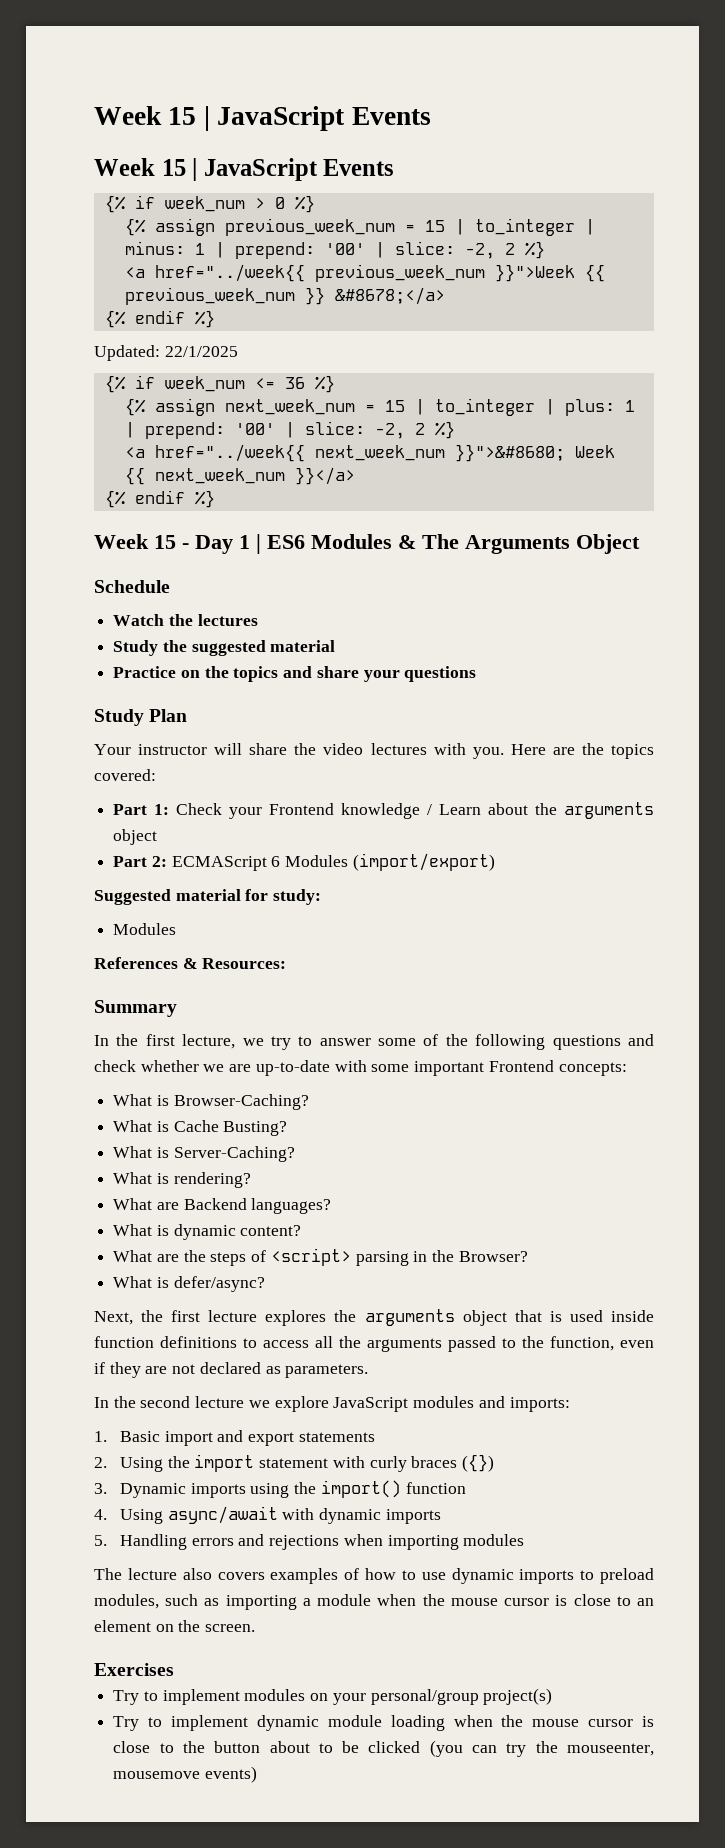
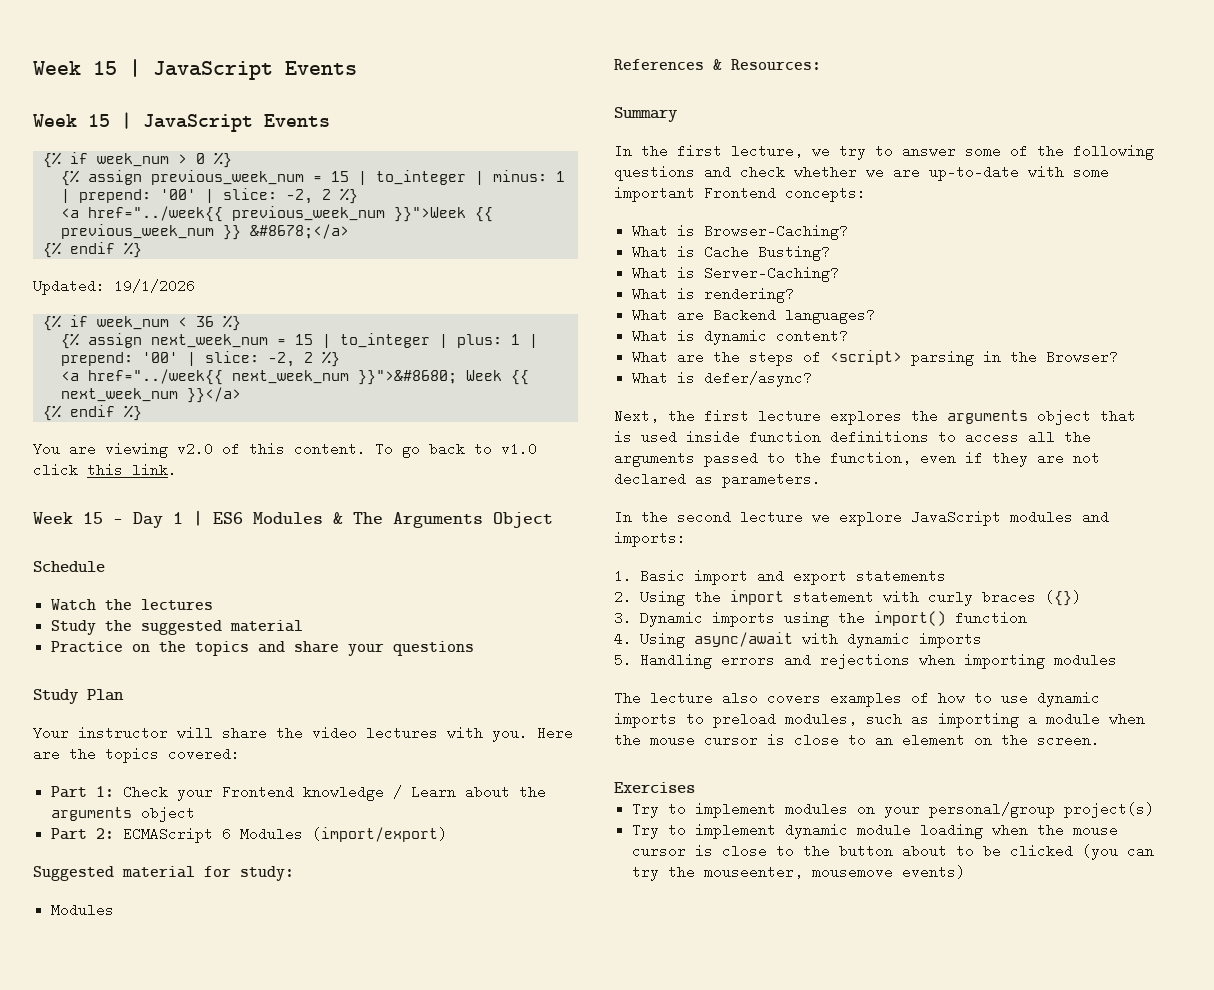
[164,346,238,357] [104,375,275,393] 22/1/2025 // {% if week_num <= -> [114,279,195,293] [42,315,187,331] 19/1/2026 // {% if week_num <
(215, 499) none -> [33,442,537,458] [33,463,177,477] // You are viewing v2.0 of this content. To go back to v1.0 click this link.

